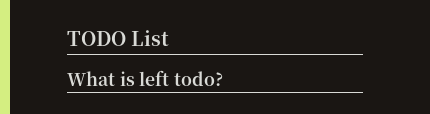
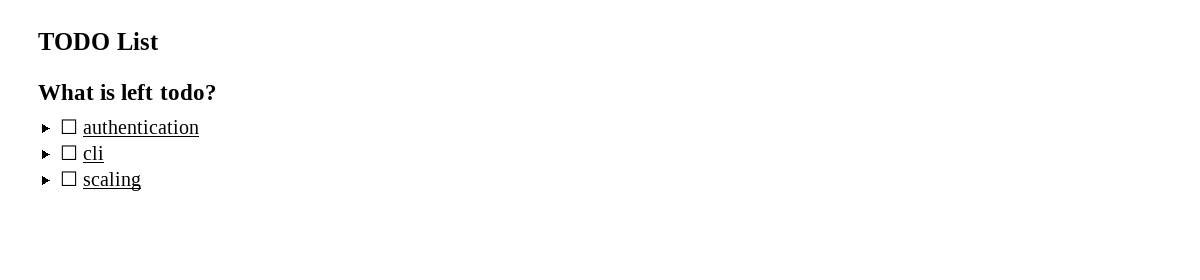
(224, 78) none -> [60,119,200,134] [60,145,105,160] [60,171,142,191] // ☐ authentication // ☐ cli // ☐ scaling

